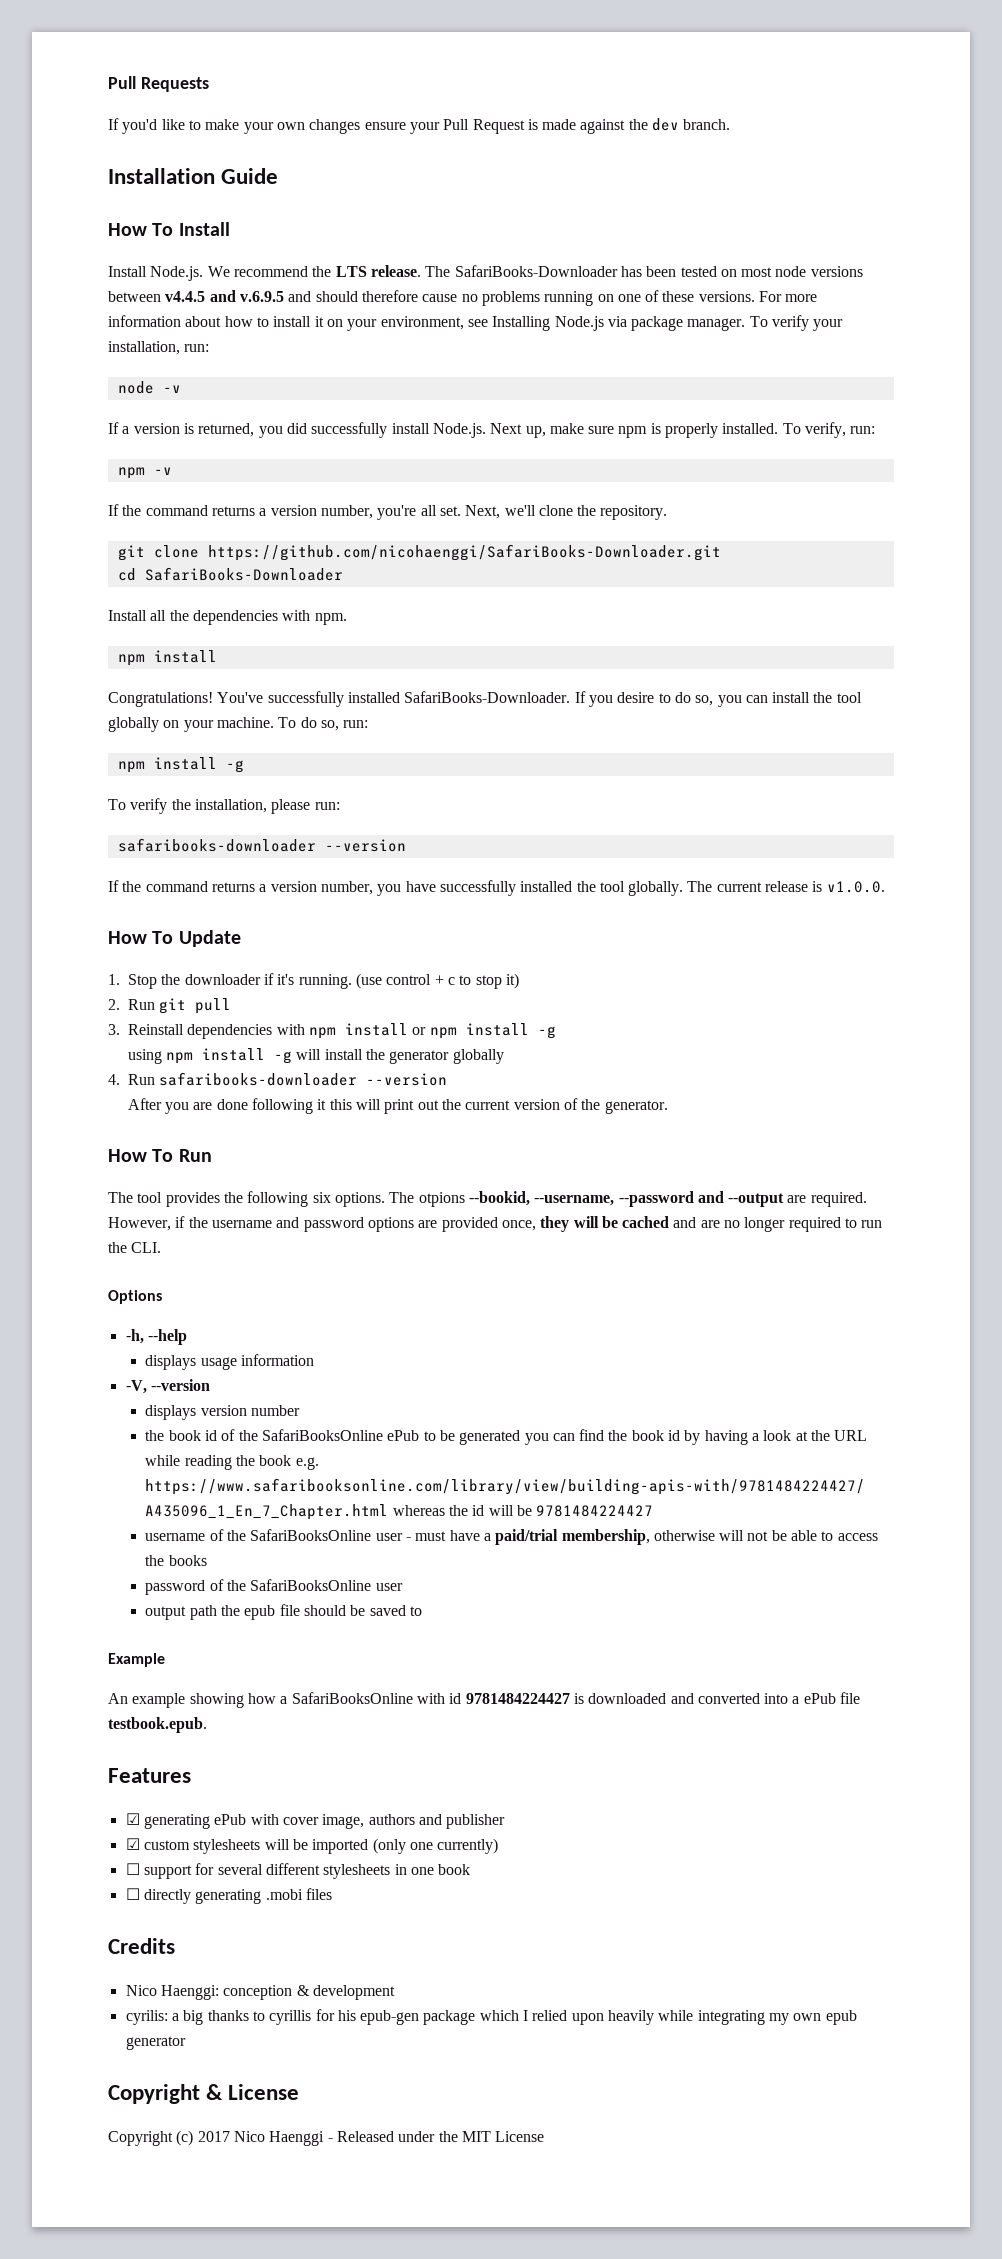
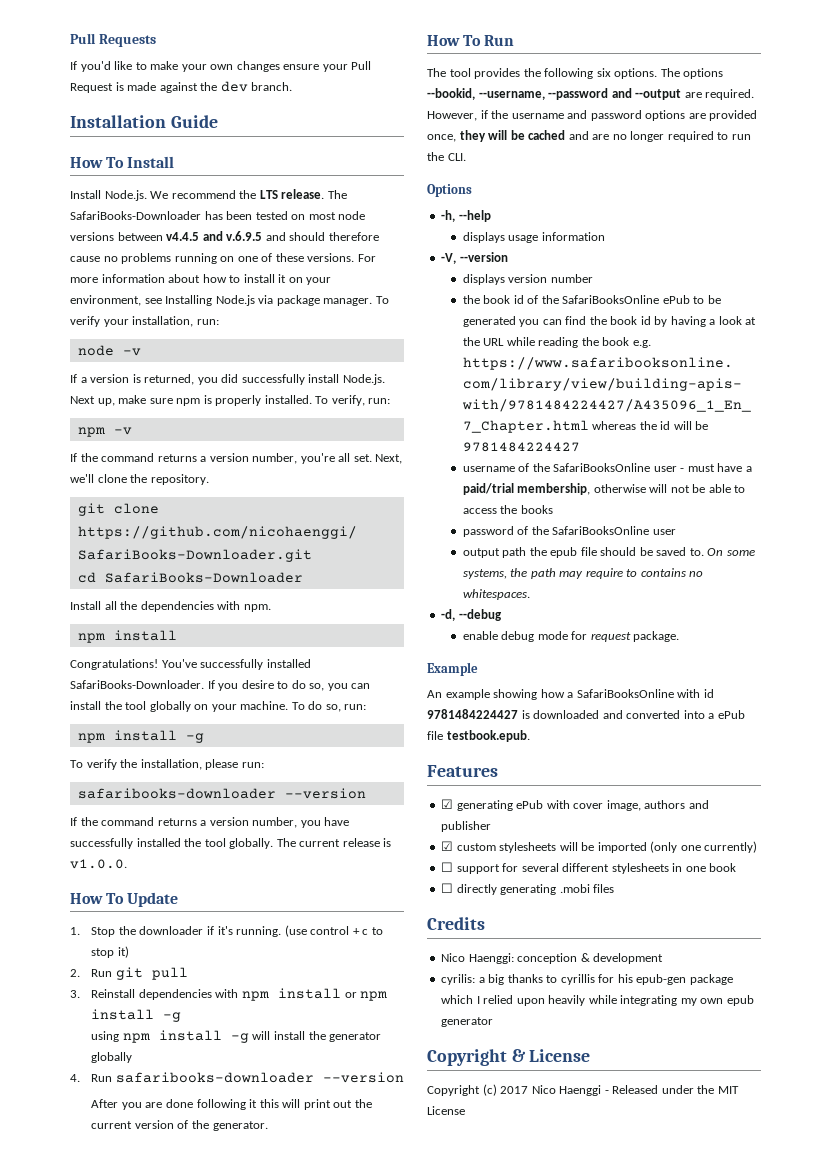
[418,1192,465,1207] otpions -> [683,68,724,79] options
[409,1606,422,1616] to -> [689,548,755,556] [462,568,704,579] [462,589,530,600] [441,609,502,621] [462,631,680,642] to. On some systems, the path may require to contains no whitespaces. // -d, --debug // enable debug mode for request package.

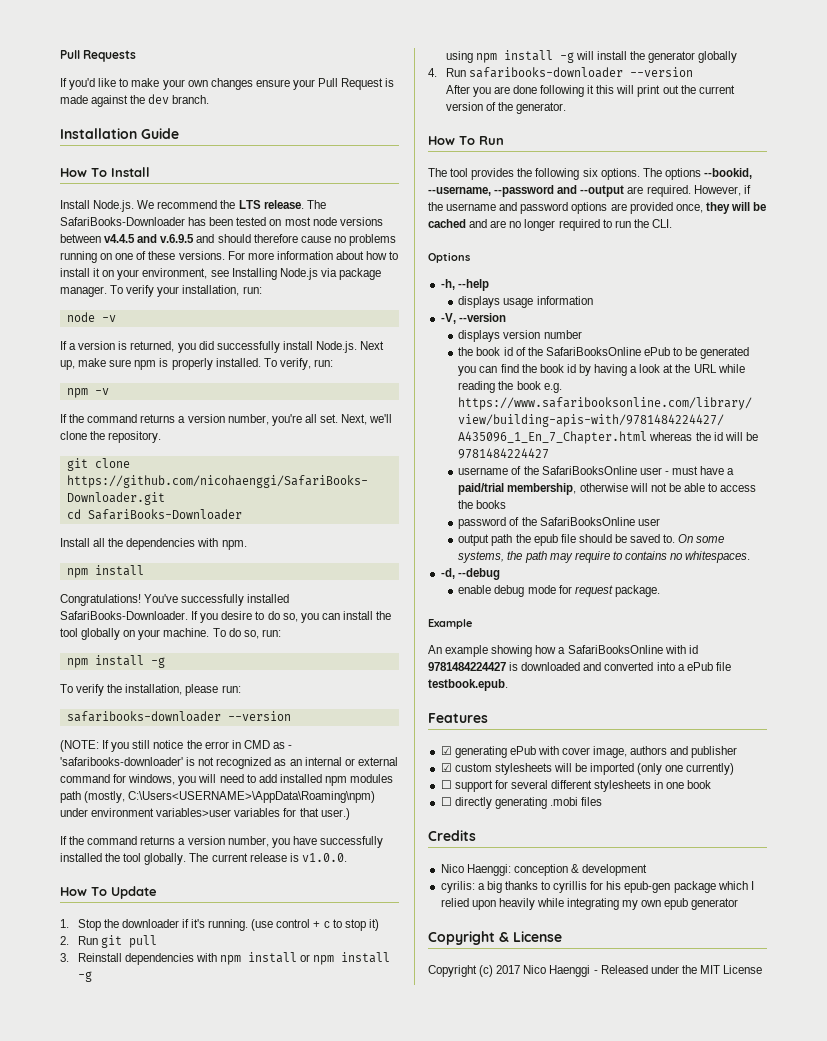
(366, 793) none -> [60,740,293,752] [60,757,398,769] [60,774,394,786] [60,791,376,803] [60,808,350,820] // (NOTE: If you still notice the error in CMD as - 'safaribooks-downloader' is not recognized as an internal or external command for windows, you will need to add installed npm modules path (mostly, C:\Users<USERNAME>\AppData\Roaming\npm) under environment variables>user variables for that user.)

